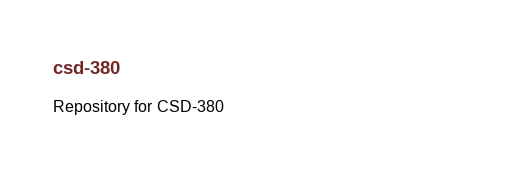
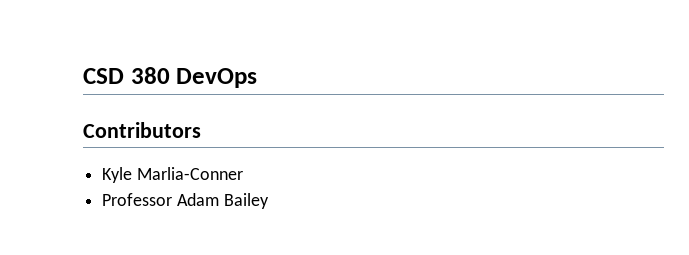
[53,61,120,74] [53,100,224,115] csd-380 // Repository for CSD-380 -> [83,67,258,88] [83,122,201,138] [102,167,243,183] [102,193,269,209] CSD 380 DevOps // Contributors // Kyle Marlia-Conner // Professor Adam Bailey

